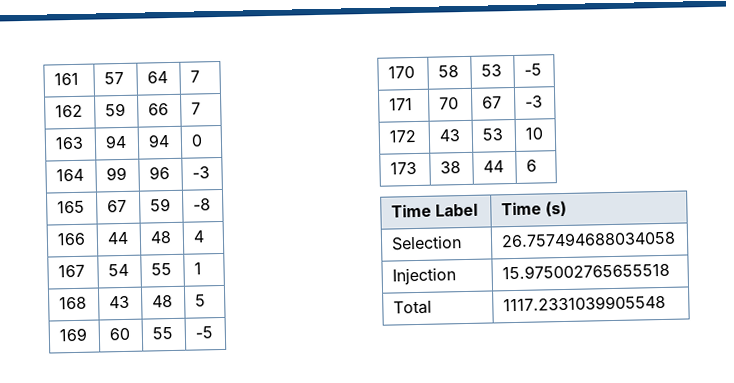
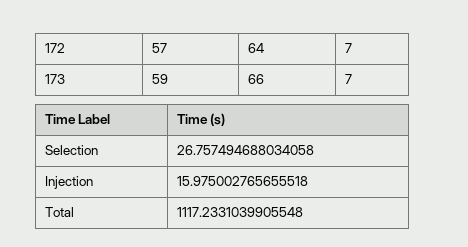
[54,72,80,86] 161 -> [44,43,65,53] 172
[55,104,84,118] 162 -> [44,74,65,84] 173
[55,136,85,150] [105,134,128,149] [148,134,171,148] [191,134,204,147] [56,168,85,182] [106,166,128,181] [149,166,171,180] [192,166,211,179] [57,200,86,214] [107,199,128,213] [150,198,172,212] [193,198,212,211] [57,232,87,246] [107,231,130,245] [150,230,173,244] [193,230,206,243] [58,264,86,278] [108,263,130,277] [151,262,173,276] [194,262,203,275] [59,296,88,310] [109,295,131,309] [152,294,174,308] [195,294,207,307] [59,327,88,342] [109,327,131,341] [152,326,174,340] [195,326,214,339] [388,65,416,79] [438,65,460,78] [481,64,503,77] [524,63,543,76] [389,98,414,111] [439,97,460,110] [482,96,503,109] [525,95,544,108] [389,129,417,143] [439,129,461,142] [482,128,504,141] [525,127,544,140] [390,161,418,175] [440,161,462,174] [483,160,505,173] [526,159,538,172] // 163 | 94 | 94 | 0 // 164 | 99 | 96 | -3 // 165 | 67 | 59 | -8 // 166 | 44 | 48 | 4 // 167 | 54 | 55 | 1 // 168 | 43 | 48 | 5 // 169 | 60 | 55 | -5 // 170 | 58 | 53 | -5 // 171 | 70 | 67 | -3 // 172 | 43 | 53 | 10 // 173 | 38 | 44 | 6 -> (352, 79) none

